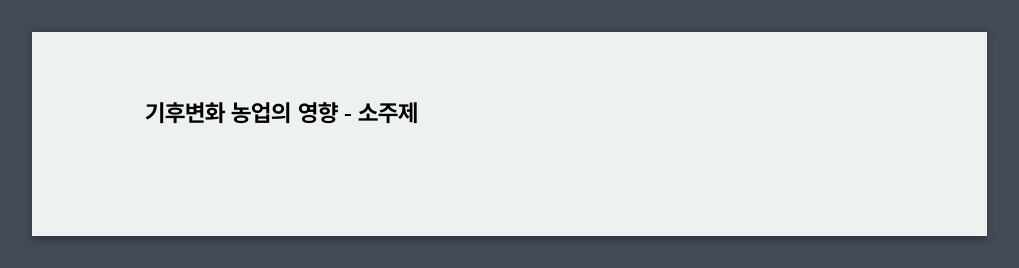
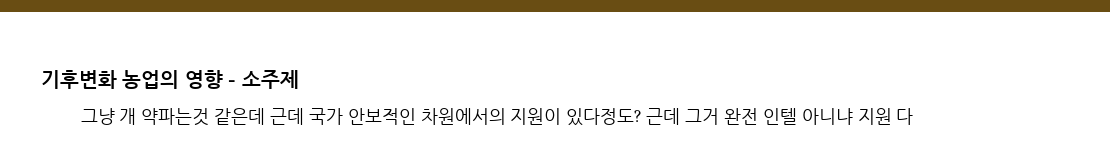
(419, 113) none -> [80,108,914,126] // 그냥 개 약파는것 같은데 근데 국가 안보적인 차원에서의 지원이 있다정도? 근데 그거 완전 인텔 아니냐 지원 다

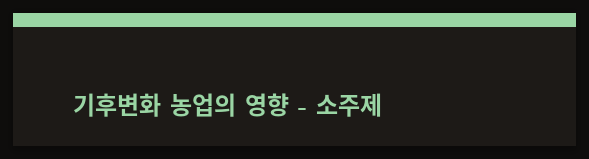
[80,108,914,126] // 그냥 개 약파는것 같은데 근데 국가 안보적인 차원에서의 지원이 있다정도? 근데 그거 완전 인텔 아니냐 지원 다 -> (382, 105) none

